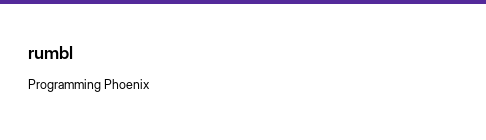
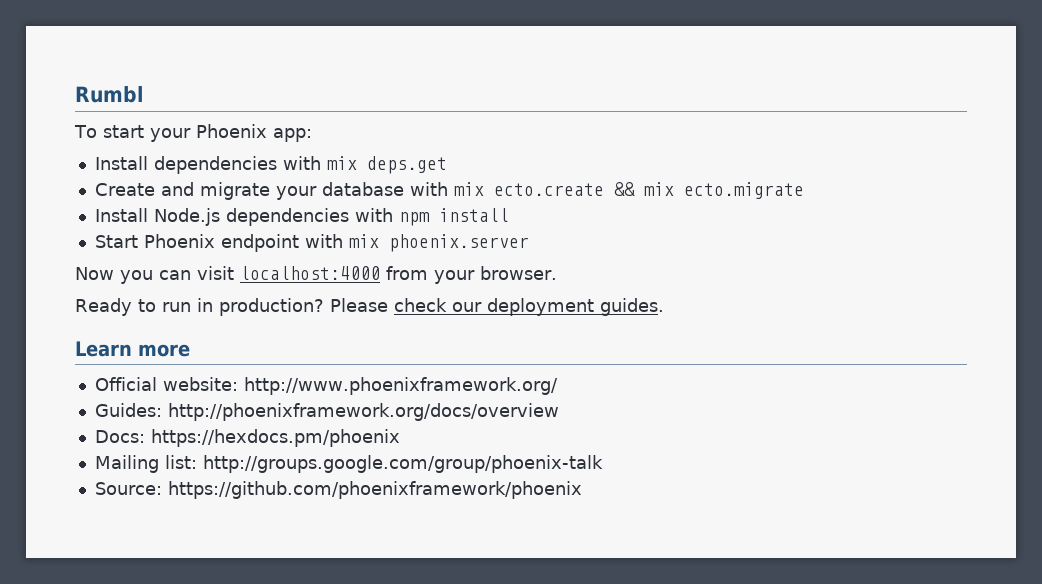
[28,46,73,59] [28,79,151,92] rumbl // Programming Phoenix -> [75,86,143,103] [74,124,312,142] [94,156,447,174] [94,182,804,200] [94,208,509,226] [94,234,529,252] [75,266,557,284] [75,298,664,316] [75,341,190,357] [94,377,558,395] [94,403,559,421] [94,429,400,447] [94,455,603,473] [94,481,582,499] Rumbl // To start your Phoenix app: // Install dependencies with mix deps.get // Create and migrate your database with mix ecto.create && mix ecto.migrate // Install Node.js dependencies with npm install // Start Phoenix endpoint with mix phoenix.server // Now you can visit localhost:4000 from your browser. // Ready to run in production? Please check our deployment guides. // Learn more // Official website: http://www.phoenixframework.org/ // Guides: http://phoenixframework.org/docs/overview // Docs: https://hexdocs.pm/phoenix // Mailing list: http://groups.google.com/group/phoenix-talk // Source: https://github.com/phoenixframework/phoenix

